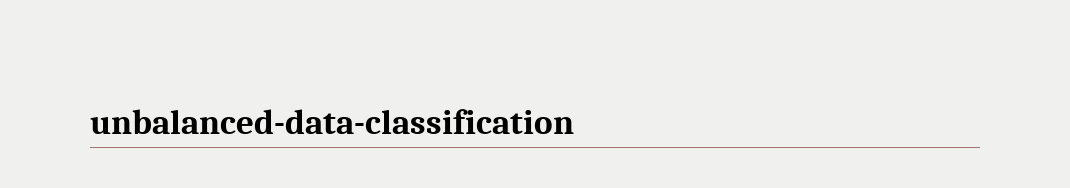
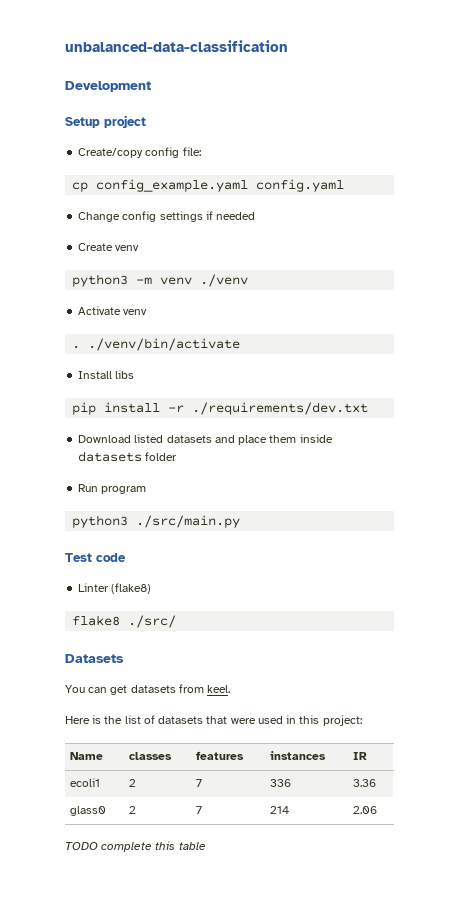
(574, 121) none -> [65,81,151,92] [65,115,146,128] [78,147,201,158] [72,179,345,192] [78,211,256,222] [78,243,140,251] [72,274,249,287] [78,306,148,315] [72,338,241,351] [78,370,135,379] [72,402,369,415] [78,434,333,445] [78,451,178,462] [78,484,147,494] [72,515,241,528] [65,553,126,562] [78,583,152,594] [72,615,177,628] [65,654,124,663] [65,684,231,695] [65,715,362,726] [70,752,104,760] [129,752,173,760] [196,751,245,760] [270,751,327,760] [353,752,368,760] [70,778,101,787] [129,779,137,787] [196,779,203,787] [270,779,292,787] [353,779,377,787] [70,806,107,816] [129,806,137,814] [196,806,203,814] [270,806,290,814] [353,806,378,814] [65,841,206,852] // Development // Setup project // Create/copy config file: // cp config_example.yaml config.yaml // Change config settings if needed // Create venv // python3 -m venv ./venv // Activate venv // . ./venv/bin/activate // Install libs // pip install -r ./requirements/dev.txt // Download listed datasets and place them inside datasets folder // Run program // python3 ./src/main.py // Test code // Linter (flake8) // flake8 ./src/ // Datasets // You can get datasets from keel. // Here is the list of datasets that were used in this project: // Name | classes | features | instances | IR // ecoli1 | 2 | 7 | 336 | 3.36 // glass0 | 2 | 7 | 214 | 2.06 // TODO complete this table

